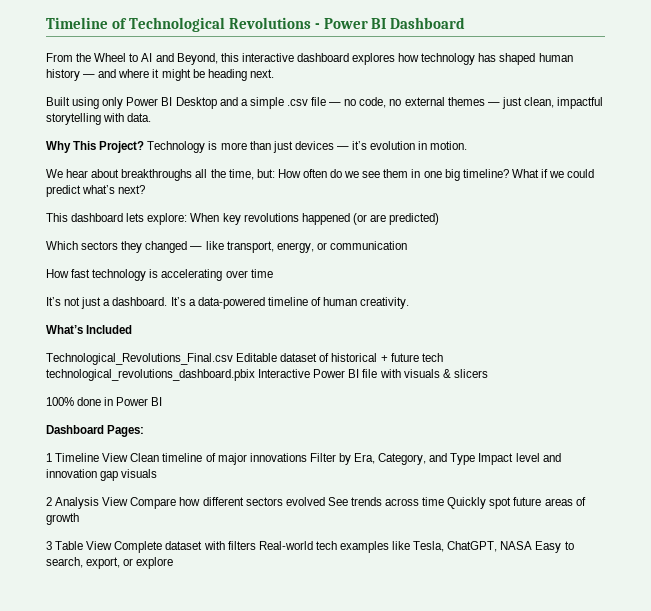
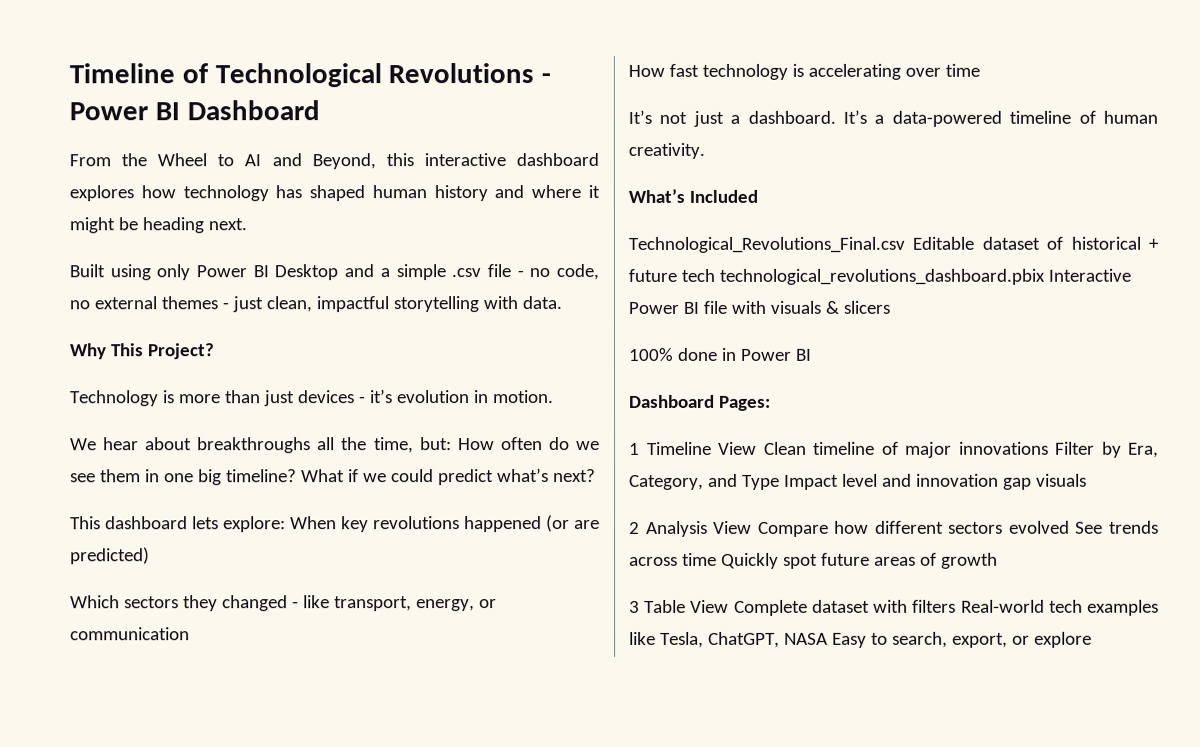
[83,74,96,78] — -> (488, 193) none
[329,102,342,106] — -> [516,270,524,278] -
[487,102,500,106] — -> [221,302,229,310] -
(145, 147) none -> (214, 351) //
[336,146,349,150] — -> [358,396,366,404] -
[190,246,203,250] — -> [291,601,299,609] -

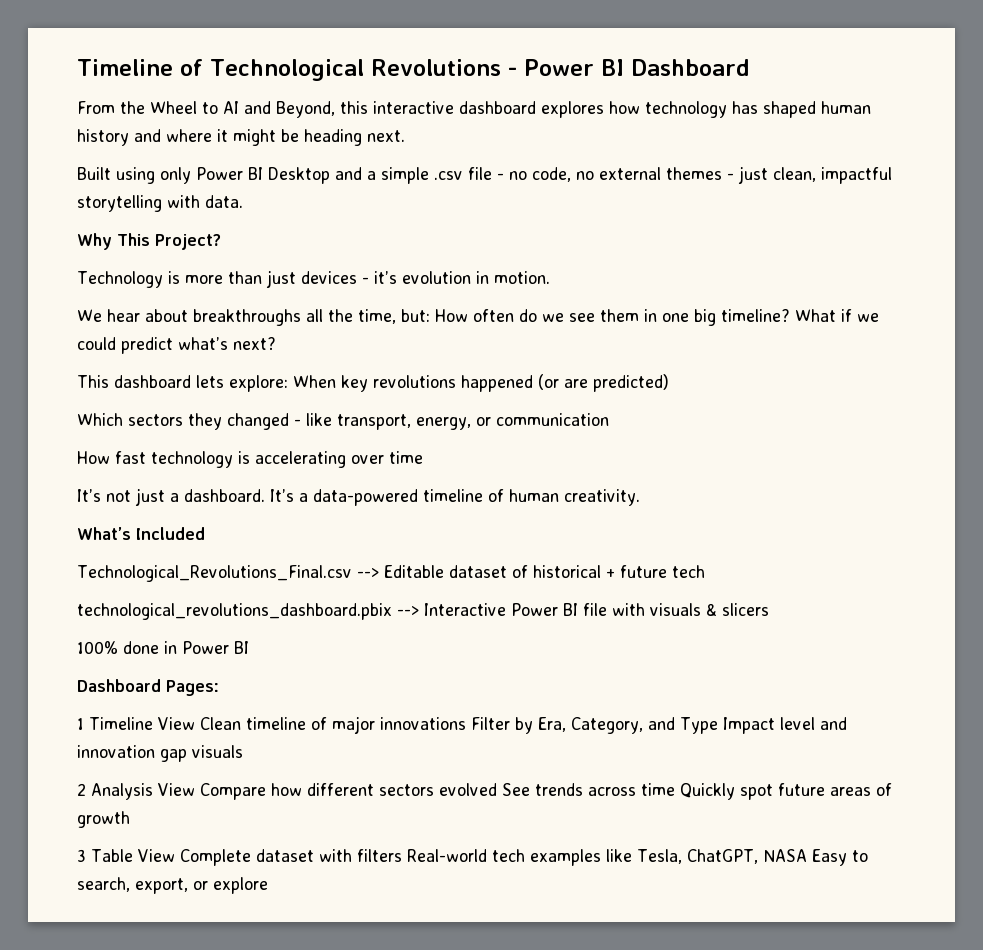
(905, 244) none -> [356,568,379,578] -->
[718,268,1045,285] technological_revolutions_dashboard.pbix -> [77,603,419,620] // technological_revolutions_dashboard.pbix -->

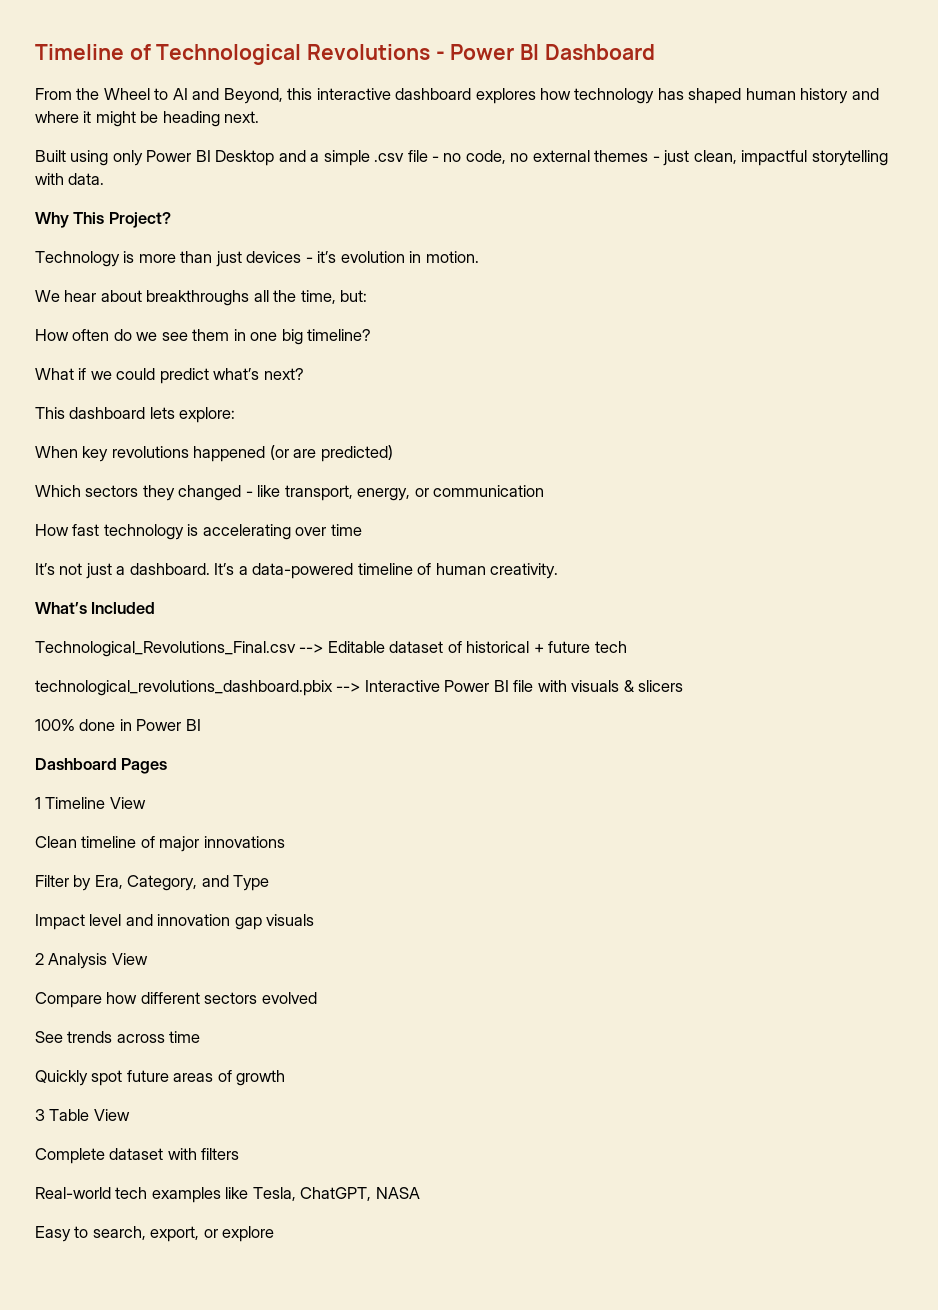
(430, 315) none -> (368, 296) //
(790, 315) none -> (372, 335) //
(288, 383) none -> (236, 415) //
[166,680,219,696] Pages: -> [121,758,168,774] Pages
(195, 723) none -> (146, 803) //
(466, 723) none -> (285, 842) //
(718, 725) none -> (270, 883) //
(195, 789) none -> (148, 959) //
(497, 789) none -> (317, 998) //
(675, 789) none -> (201, 1037) //
(175, 855) none -> (130, 1115) //
(402, 855) none -> (240, 1154) //
(807, 855) none -> (420, 1193) //

